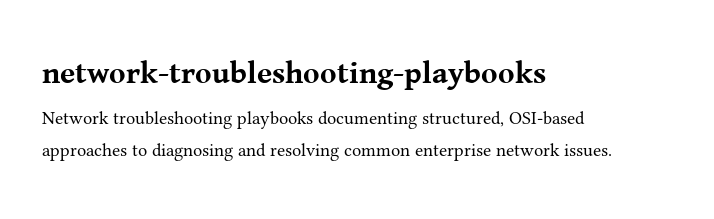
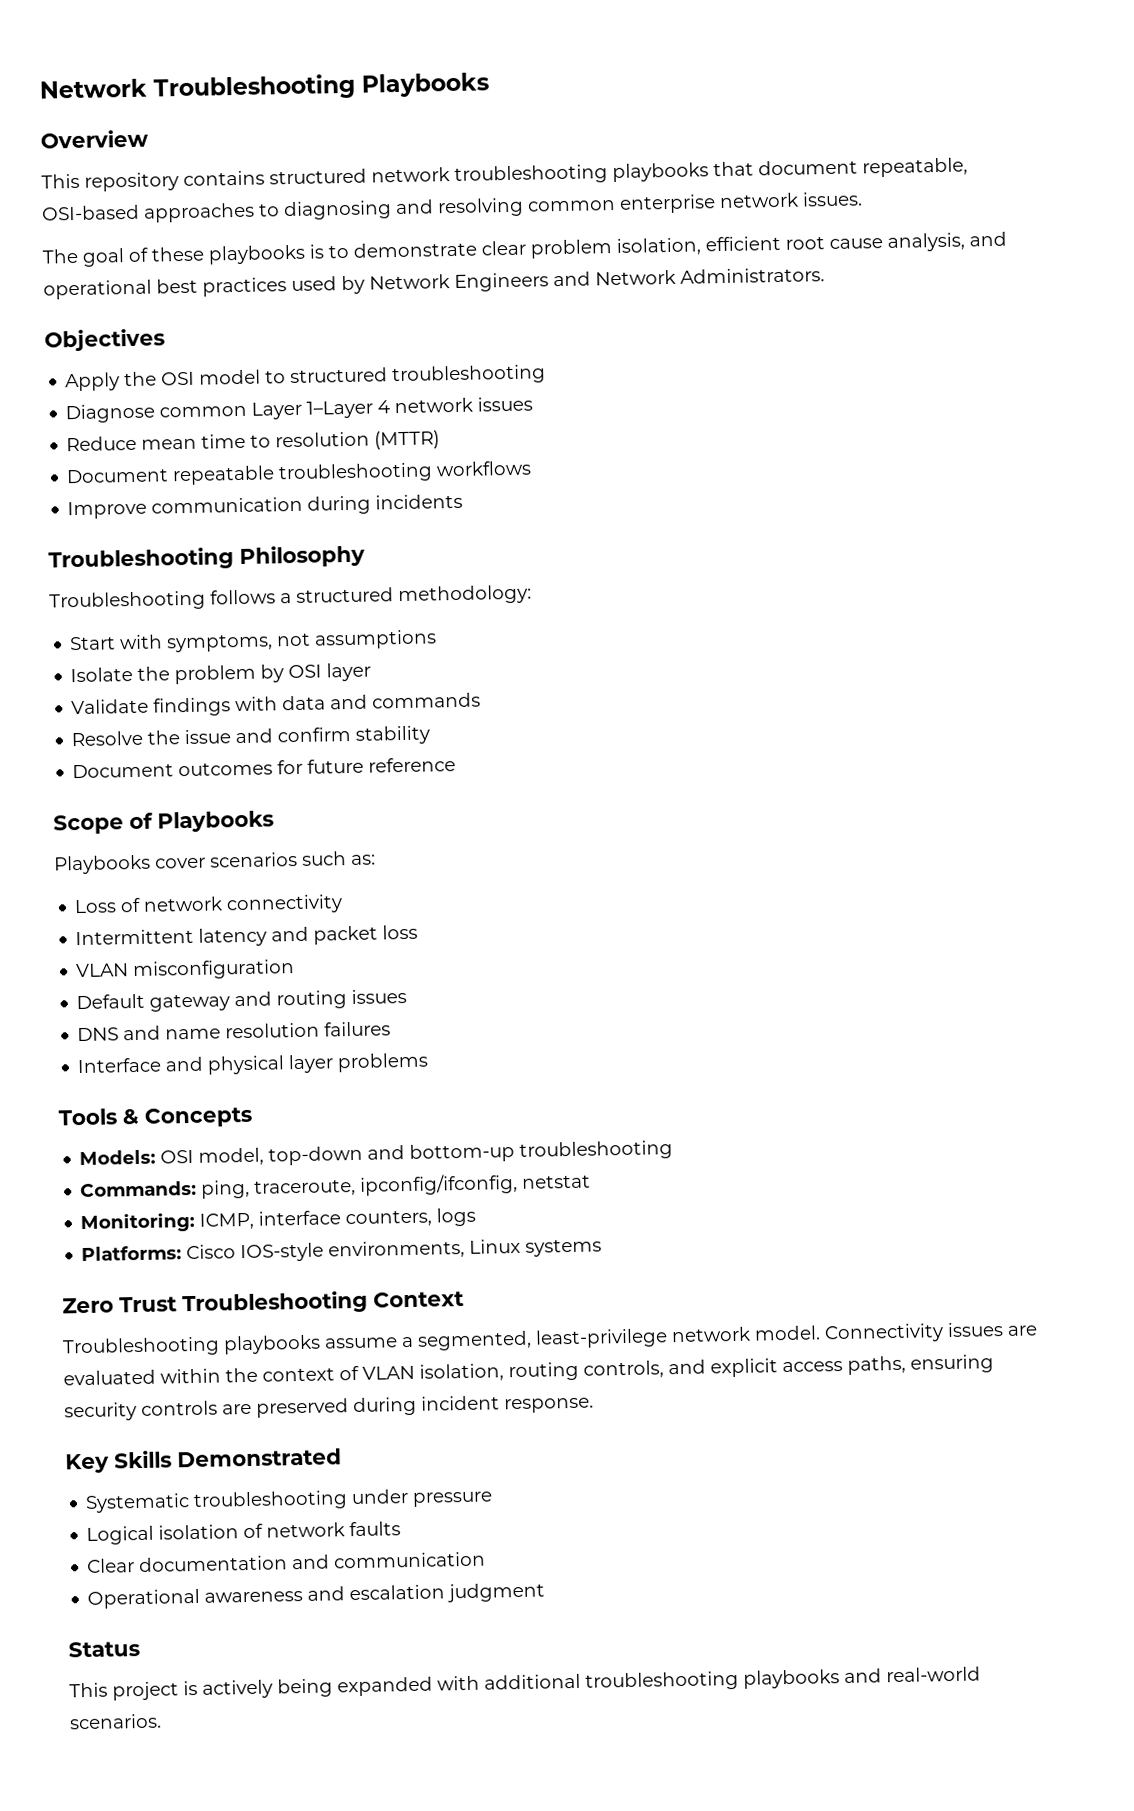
[42,60,546,90] [42,111,504,129] network-troubleshooting-playbooks // Network troubleshooting playbooks documenting structured, -> [39,72,489,102] [40,129,149,149] [41,157,968,192] Network Troubleshooting Playbooks // Overview // This repository contains structured network troubleshooting playbooks that document repeatable,
(612, 150) none -> [42,231,1007,267] [43,267,825,300] [44,328,165,352] [65,364,547,392] [65,396,534,424] [66,430,441,452] [66,460,533,486] [67,493,464,520] [48,544,366,572] [49,584,532,612] [69,629,438,653] [70,662,372,685] [71,692,482,717] [71,725,431,747] [72,757,457,779] [53,810,274,835] [54,851,376,875] [74,894,344,915] [75,924,419,947] [75,959,296,981] [76,988,408,1012] [77,1021,392,1042] [77,1052,430,1075] [58,1106,253,1128] [79,1140,674,1166] [80,1172,592,1199] [80,1207,477,1234] [81,1238,603,1263] [62,1290,464,1316] [62,1322,1038,1358] [63,1354,994,1386] [64,1395,594,1422] [65,1448,342,1474] [85,1489,494,1513] [86,1521,402,1545] [87,1551,487,1573] [87,1582,546,1609] [68,1641,140,1658] [69,1666,981,1701] [69,1713,162,1730] // The goal of these playbooks is to demonstrate clear problem isolation, efficient root cause analysis, and operational best practices used by Network Engineers and Network Administrators. // Objectives // Apply the OSI model to structured troubleshooting // Diagnose common Layer 1–Layer 4 network issues // Reduce mean time to resolution (MTTR) // Document repeatable troubleshooting workflows // Improve communication during incidents // Troubleshooting Philosophy // Troubleshooting follows a structured methodology: // Start with symptoms, not assumptions // Isolate the problem by OSI layer // Validate findings with data and commands // Resolve the issue and confirm stability // Document outcomes for future reference // Scope of Playbooks // Playbooks cover scenarios such as: // Loss of network connectivity // Intermittent latency and packet loss // VLAN misconfiguration // Default gateway and routing issues // DNS and name resolution failures // Interface and physical layer problems // Tools & Concepts // Models: OSI model, top-down and bottom-up troubleshooting // Commands: ping, traceroute, ipconfig/ifconfig, netstat // Monitoring: ICMP, interface counters, logs // Platforms: Cisco IOS-style environments, Linux systems // Zero Trust Troubleshooting Context // Troubleshooting playbooks assume a segmented, least-privilege network model. Connectivity issues are evaluated within the context of VLAN isolation, routing controls, and explicit access paths, ensuring security controls are preserved during incident response. // Key Skills Demonstrated // Systematic troubleshooting under pressure // Logical isolation of network faults // Clear documentation and communication // Operational awareness and escalation judgment // Status // This project is actively being expanded with additional troubleshooting playbooks and real-world scenarios.

